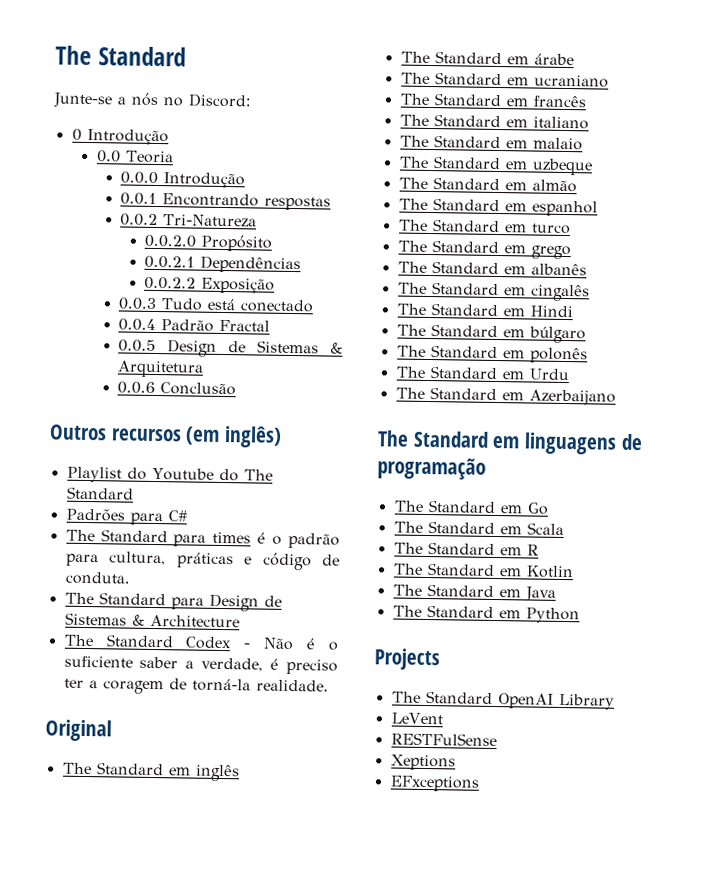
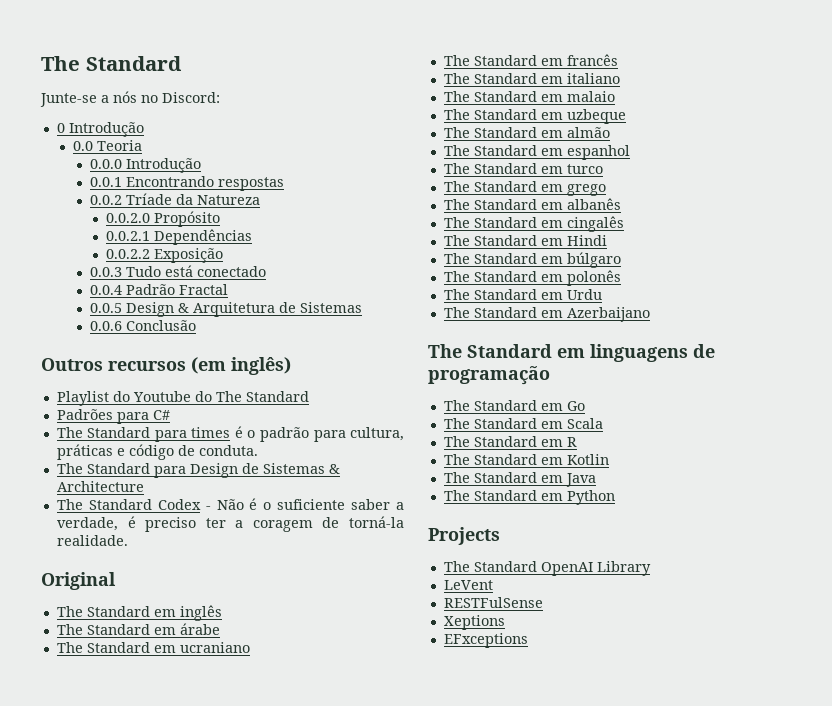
[163,214,258,228] Tri-Natureza -> [125,193,260,205] Tríade da Natureza
[228,340,343,354] [117,360,205,378] de Sistemas & Arquitetura -> [177,302,362,317] & Arquitetura de Sistemas

